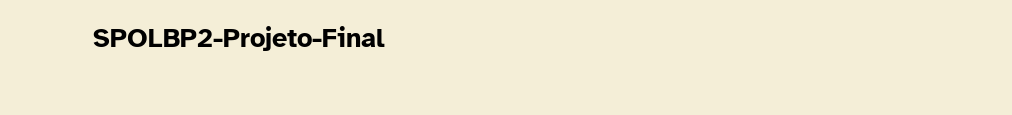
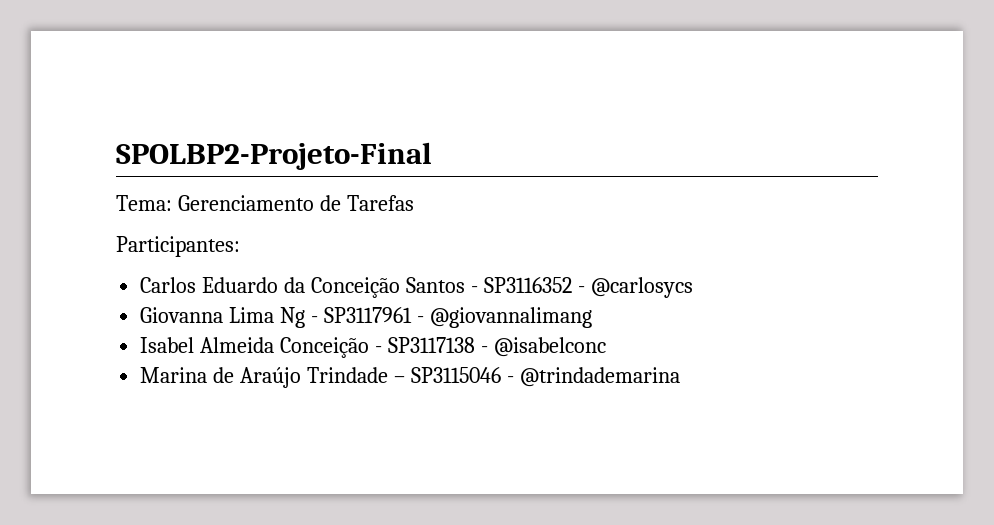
(385, 38) none -> [116,195,414,211] [116,236,240,257] [140,277,693,298] [140,307,592,328] [140,337,606,358] [140,367,680,388] // Tema: Gerenciamento de Tarefas // Participantes: // Carlos Eduardo da Conceição Santos - SP3116352 - @carlosycs // Giovanna Lima Ng - SP3117961 - @giovannalimang // Isabel Almeida Conceição - SP3117138 - @isabelconc // Marina de Araújo Trindade – SP3115046 - @trindademarina

